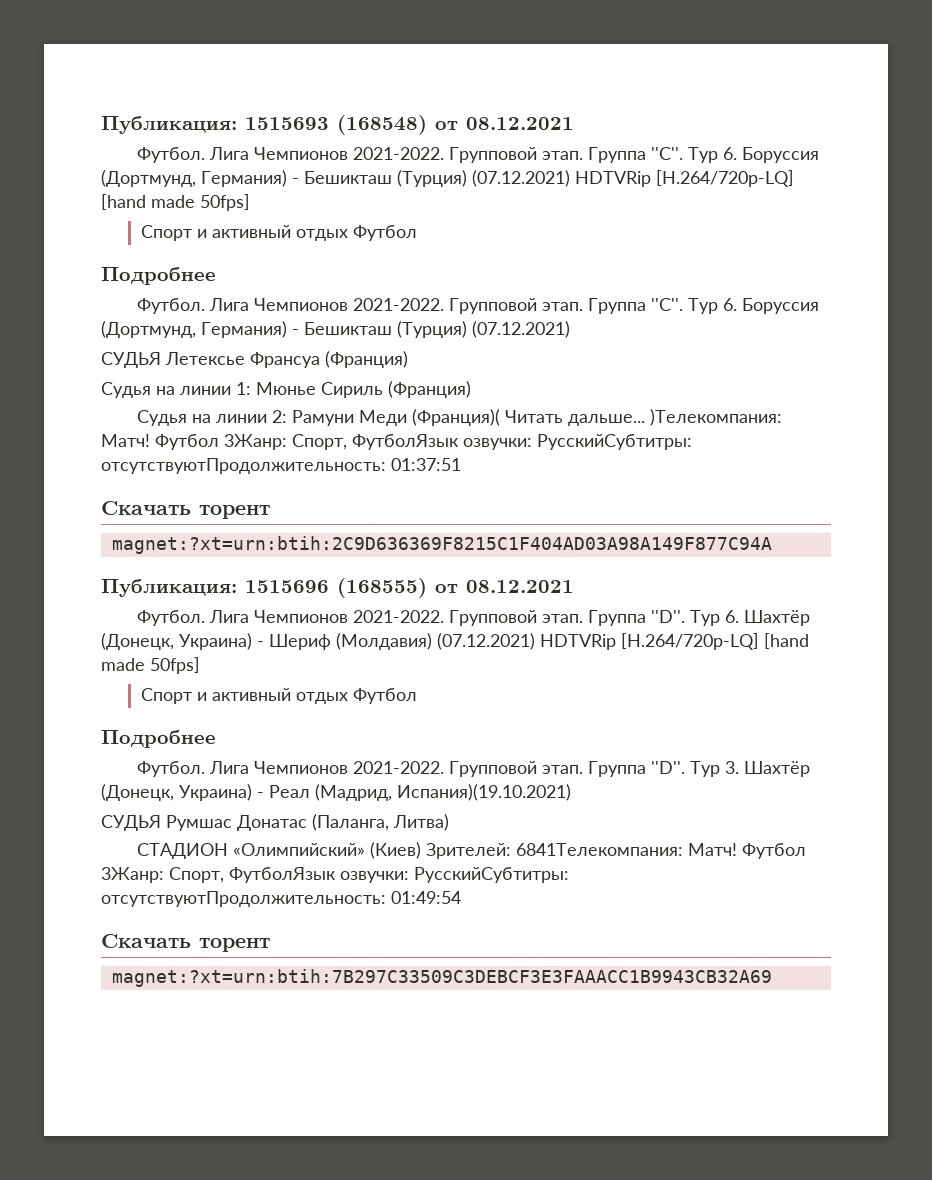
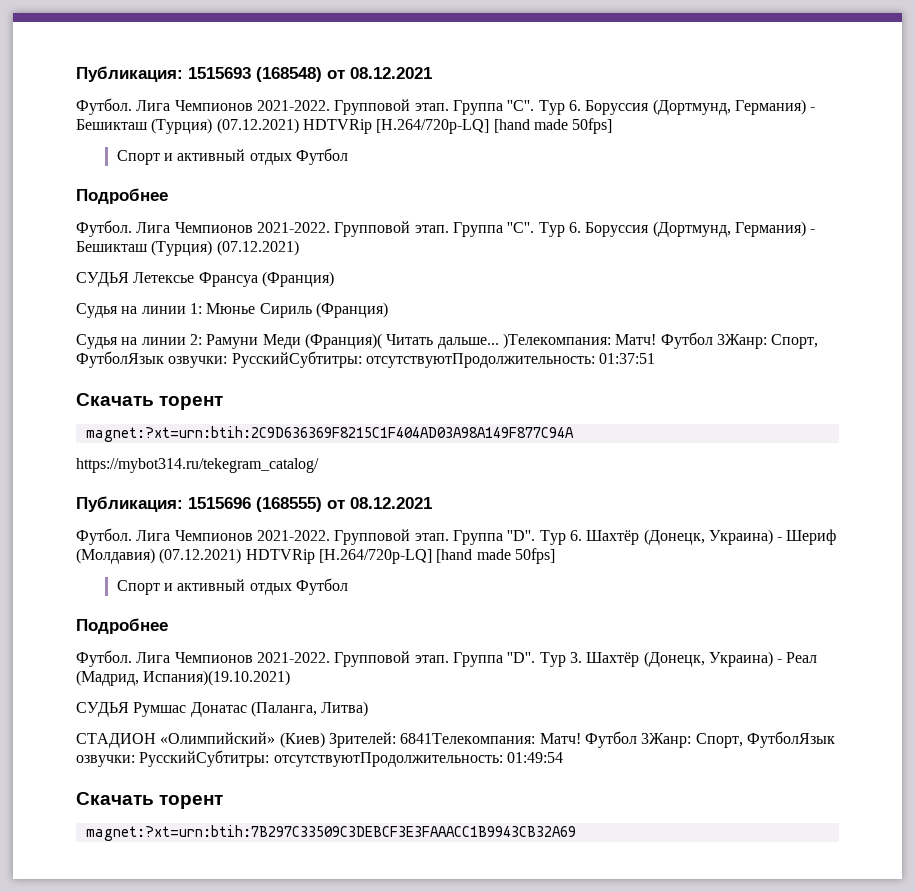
(772, 545) none -> [76,458,319,473] // https://mybot314.ru/tekegram_catalog/

